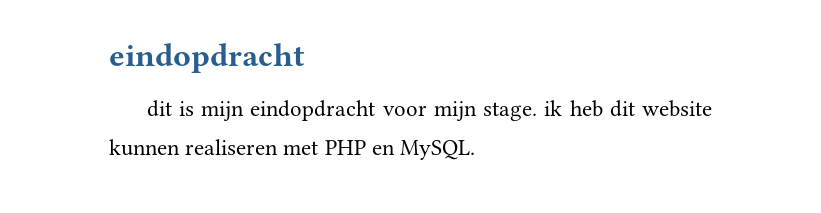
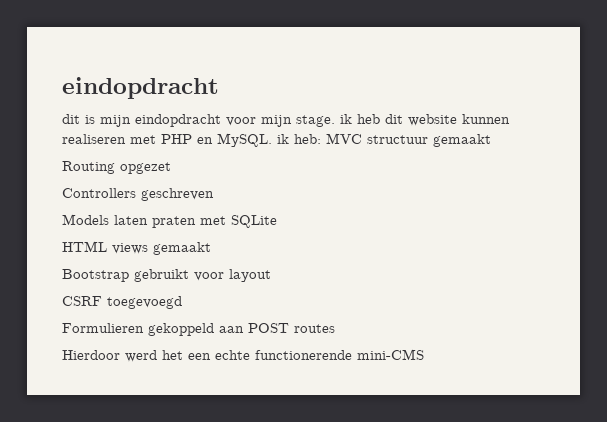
(476, 150) none -> [277,133,491,147] [62,161,171,174] [62,188,214,201] [62,214,277,228] [62,241,211,255] [62,269,271,282] [62,296,182,309] [62,323,335,336] [62,349,424,362] ik heb: MVC structuur gemaakt // Routing opgezet // Controllers geschreven // Models laten praten met SQLite // HTML views gemaakt // Bootstrap gebruikt voor layout // CSRF toegevoegd // Formulieren gekoppeld aan POST routes // Hierdoor werd het een echte functionerende mini-CMS

